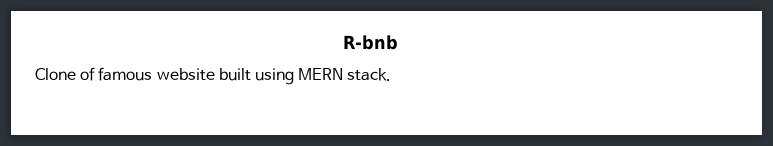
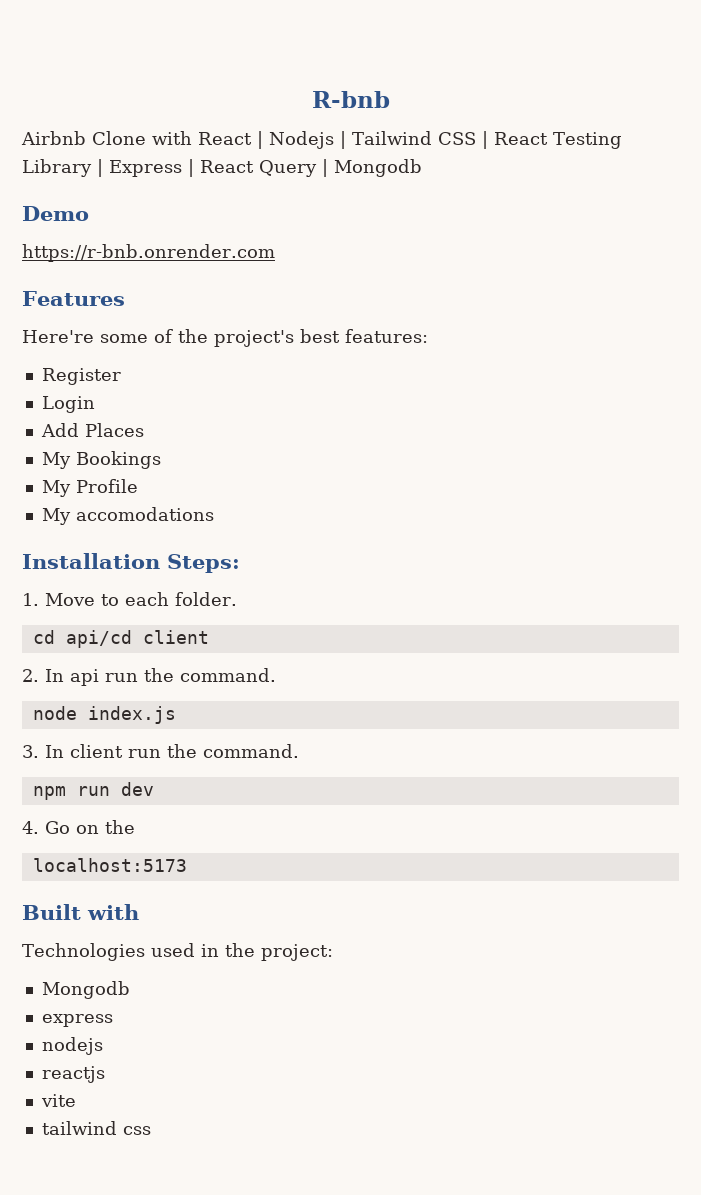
[35,67,392,85] Clone of famous website built using MERN stack. -> [21,131,622,149] [22,159,422,177] [22,206,89,221] [22,244,275,262] [22,291,125,306] [22,329,428,347] [41,368,121,385] [41,396,95,413] [40,423,144,437] [41,451,161,469] [41,479,138,497] [41,507,214,525] [22,553,240,573] [22,592,237,606] [32,630,209,648] [22,668,276,686] [32,706,176,724] [22,744,299,758] [32,782,154,800] [22,820,135,834] [32,858,187,872] [22,904,139,920] [22,943,333,961] [41,981,130,999] [41,1014,113,1027] [41,1037,103,1055] [41,1066,105,1083] [40,1094,76,1107] [41,1121,151,1135] Airbnb Clone with React | Nodejs | Tailwind CSS | React Testing Library | Express | React Query | Mongodb // Demo // https://r-bnb.onrender.com // Features // Here're some of the project's best features: // Register // Login // Add Places // My Bookings // My Profile // My accomodations // Installation Steps: // 1. Move to each folder. // cd api/cd client // 2. In api run the command. // node index.js // 3. In client run the command. // npm run dev // 4. Go on the // localhost:5173 // Built with // Technologies used in the project: // Mongodb // express // nodejs // reactjs // vite // tailwind css

